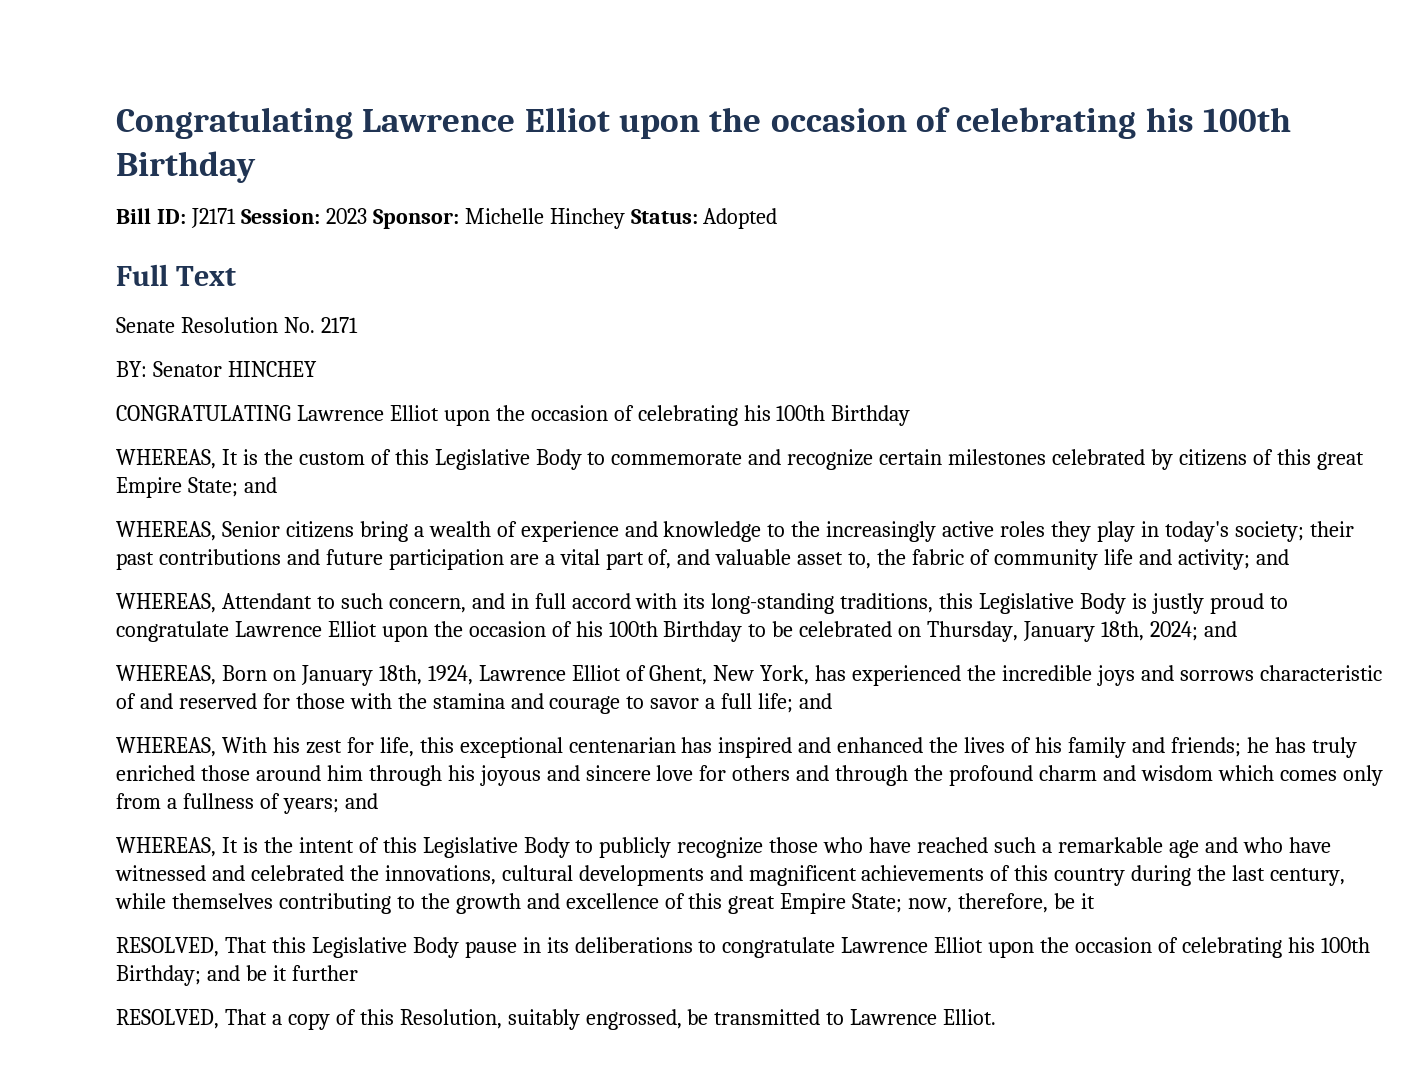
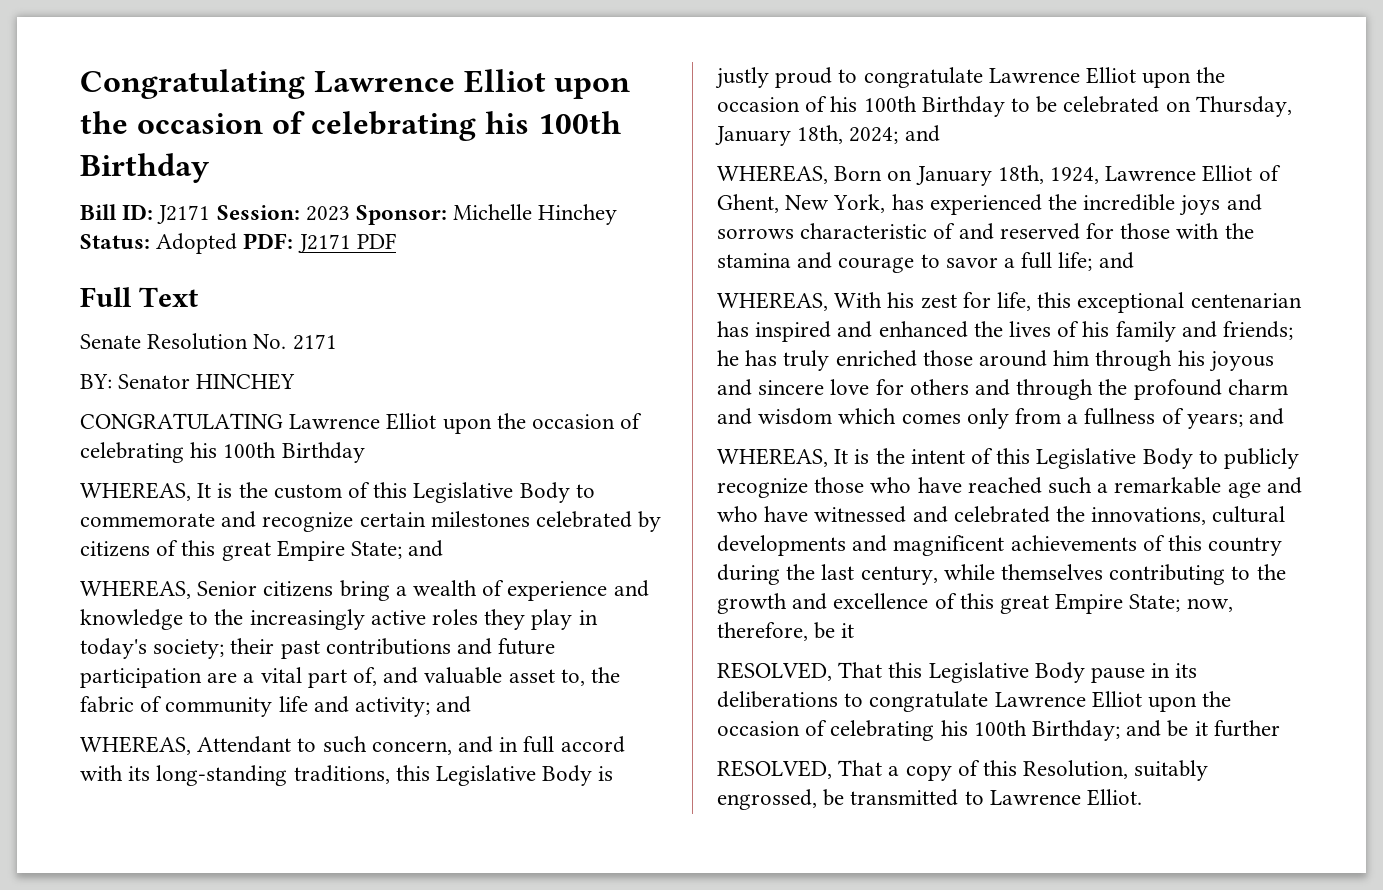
(778, 218) none -> [243,233,396,253] PDF: J2171 PDF

